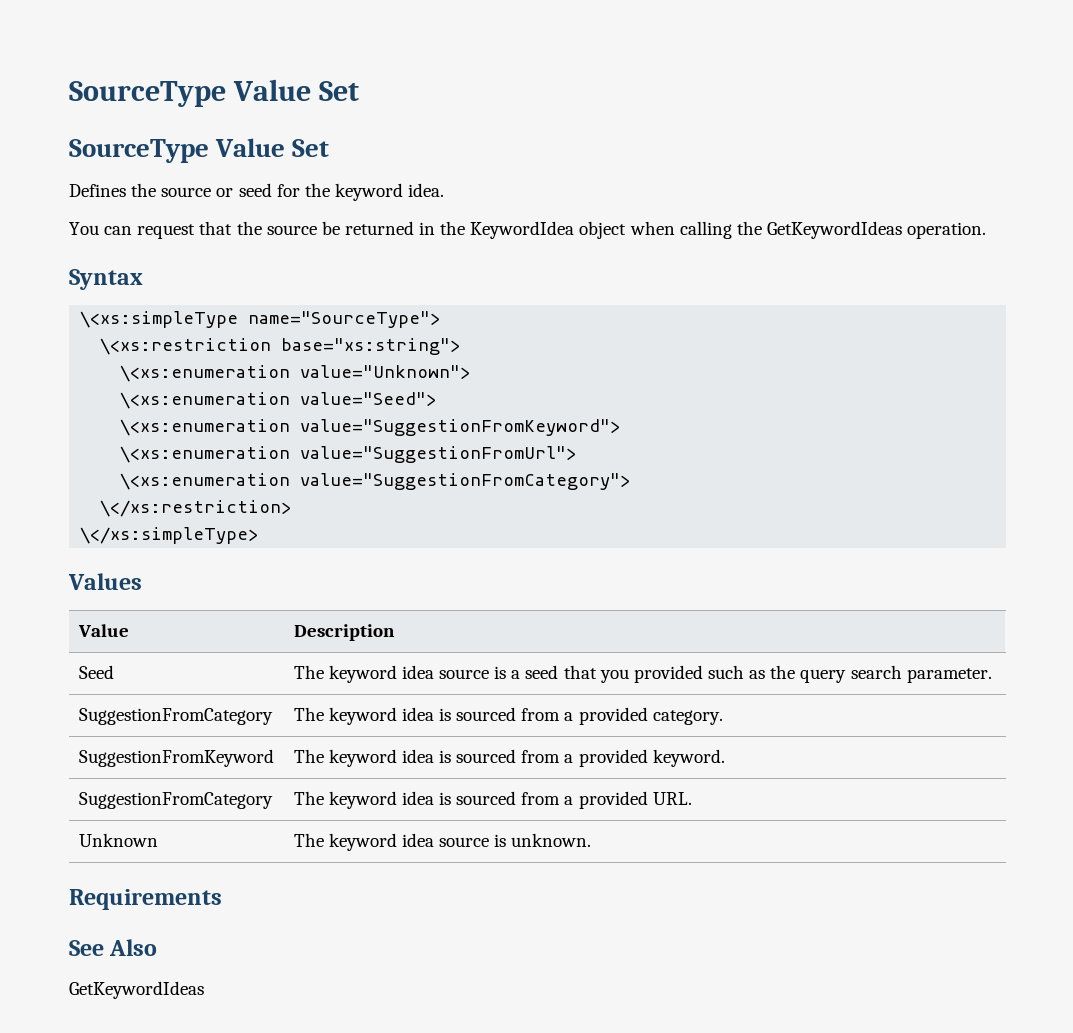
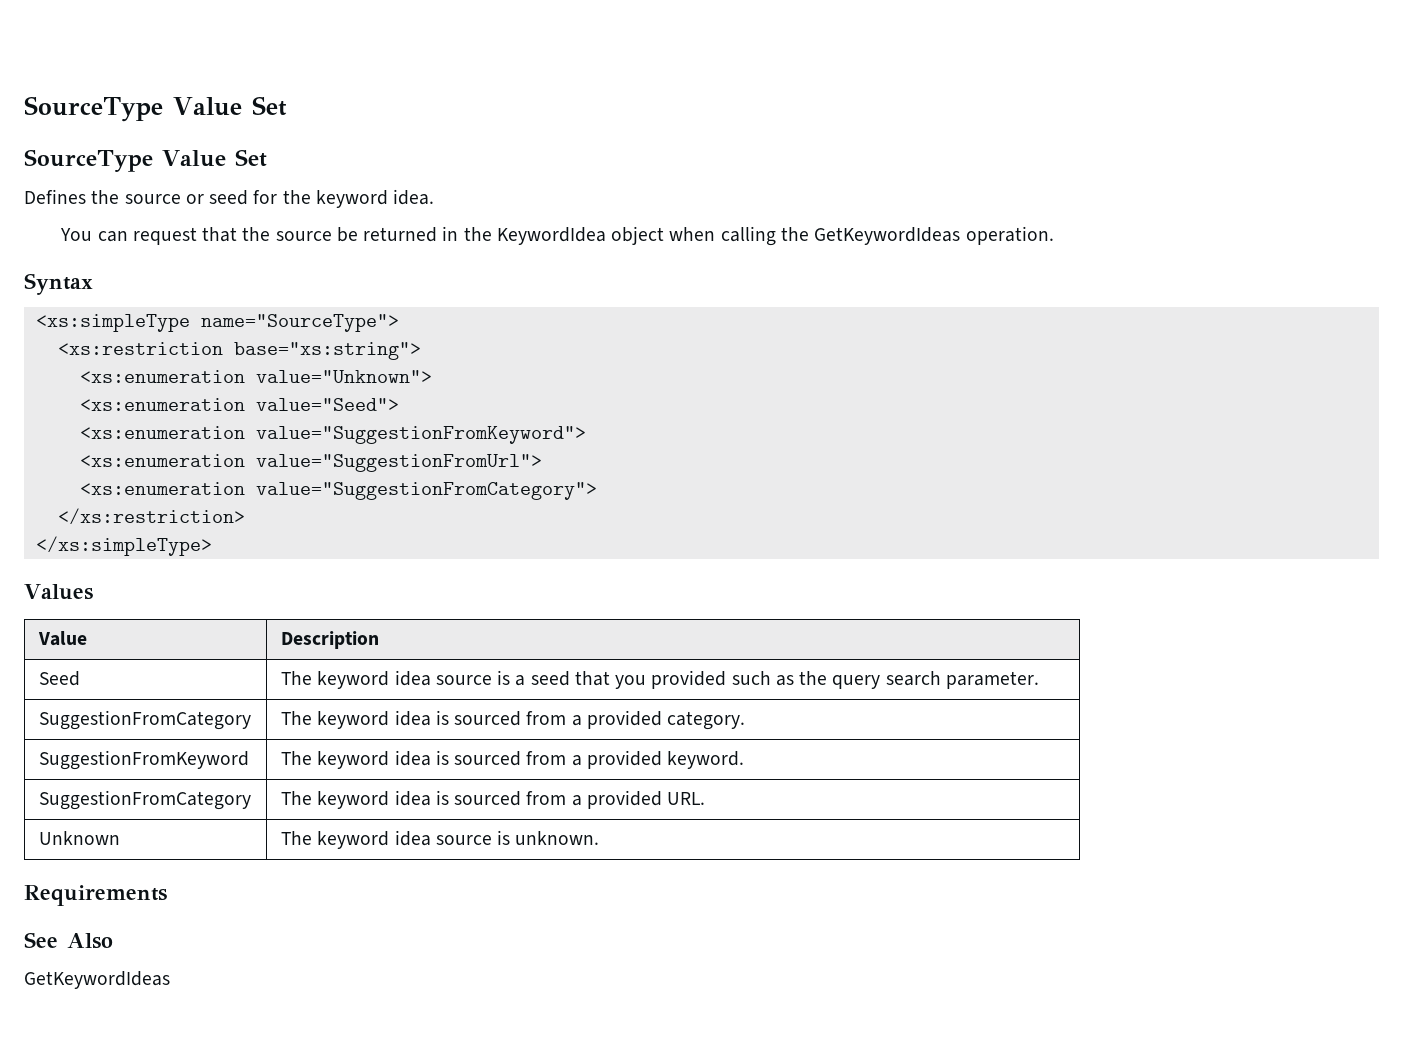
[80,311,239,328] \<xs:simpleType -> [35,314,190,332] <xs:simpleType
[100,338,272,355] \<xs:restriction -> [57,342,223,355] <xs:restriction
[120,365,291,382] \<xs:enumeration -> [79,370,245,383] <xs:enumeration
[120,392,291,409] \<xs:enumeration -> [79,398,245,411] <xs:enumeration
[120,419,291,436] \<xs:enumeration -> [79,426,245,439] <xs:enumeration
[120,446,291,463] \<xs:enumeration -> [79,454,245,467] <xs:enumeration
[120,473,291,490] \<xs:enumeration -> [79,482,245,495] <xs:enumeration
[100,500,292,517] [80,527,259,544] \</xs:restriction> // \</xs:simpleType> -> [57,508,245,525] [35,536,212,556] </xs:restriction> // </xs:simpleType>

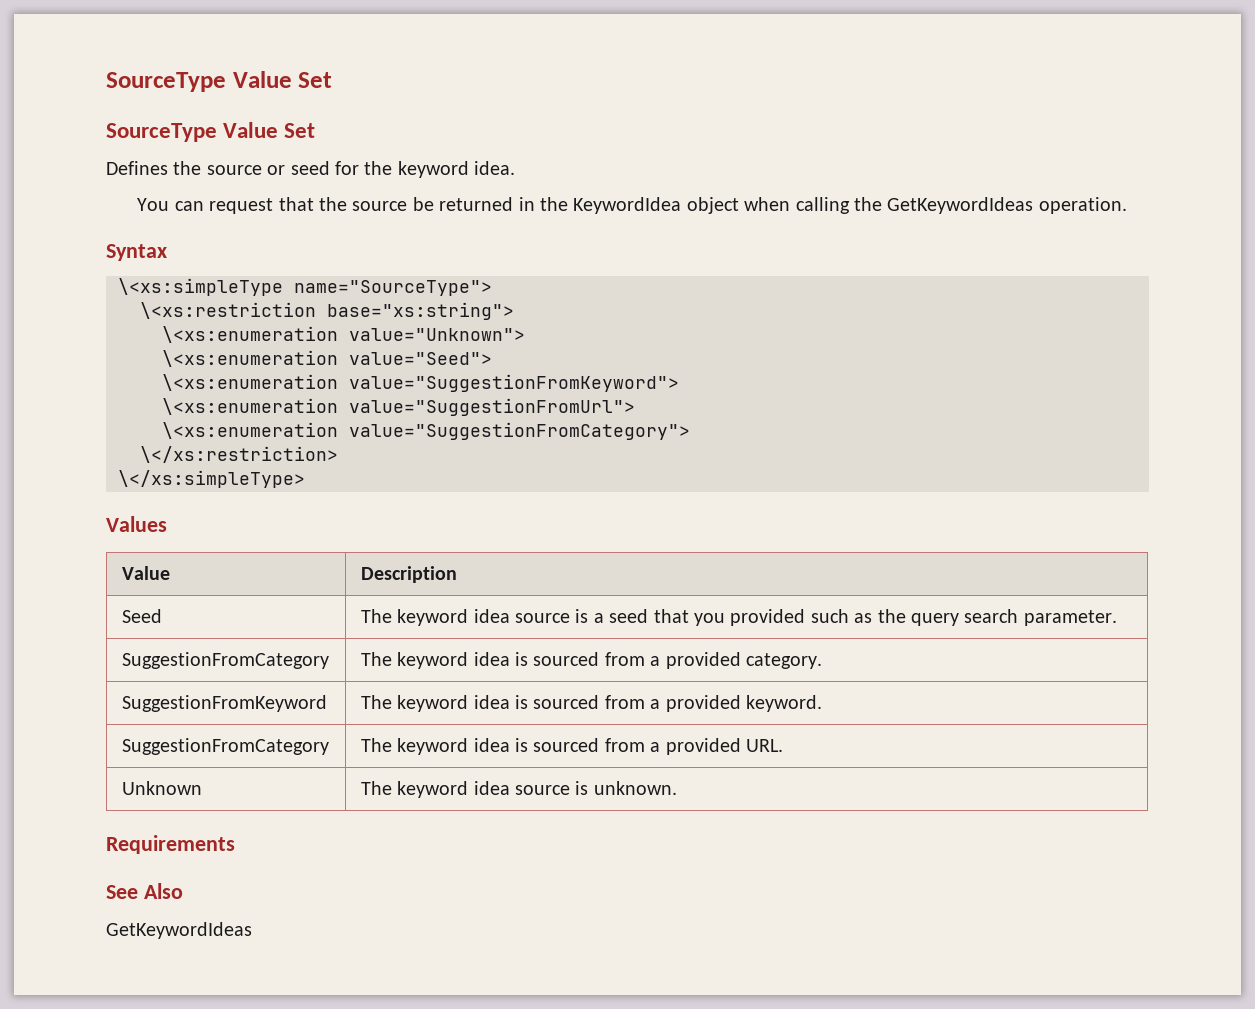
[35,314,190,332] <xs:simpleType -> [118,278,283,296] \<xs:simpleType
[57,342,223,355] <xs:restriction -> [140,302,316,319] \<xs:restriction
[79,370,245,383] <xs:enumeration -> [162,326,338,343] \<xs:enumeration
[79,398,245,411] <xs:enumeration -> [162,350,338,367] \<xs:enumeration
[79,426,245,439] <xs:enumeration -> [162,374,338,391] \<xs:enumeration
[79,454,245,467] <xs:enumeration -> [162,398,338,415] \<xs:enumeration
[79,482,245,495] <xs:enumeration -> [162,422,338,439] \<xs:enumeration
[57,508,245,525] [35,536,212,556] </xs:restriction> // </xs:simpleType> -> [140,446,338,463] [118,470,305,488] \</xs:restriction> // \</xs:simpleType>

